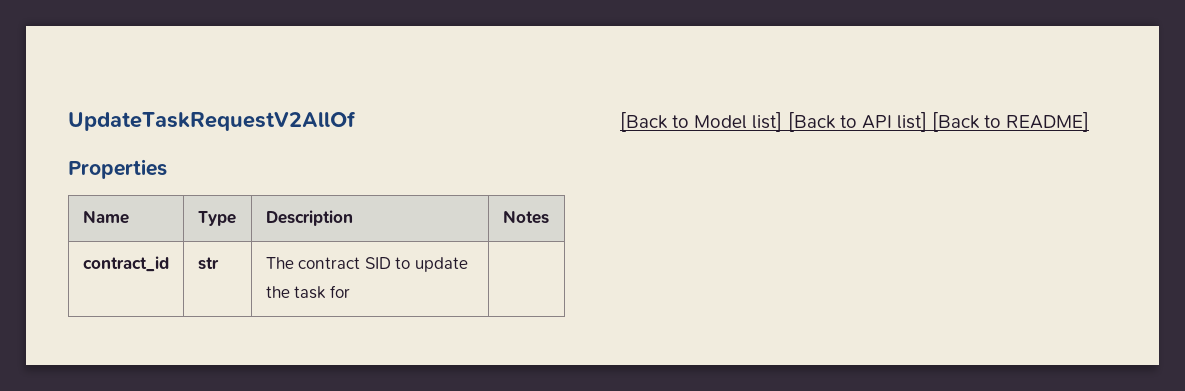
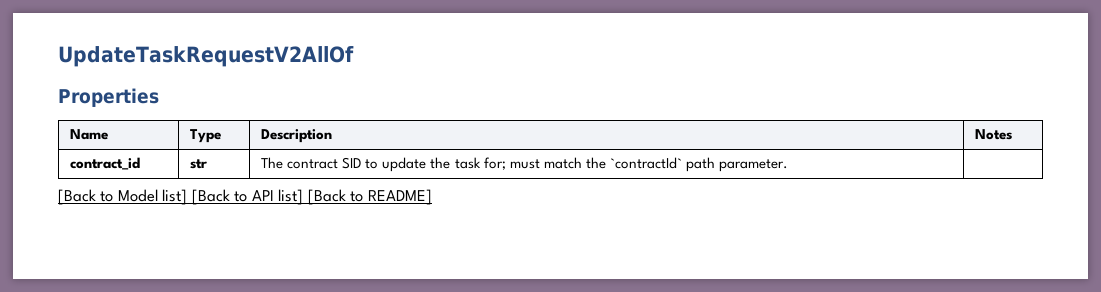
[329,285,350,298] for -> [483,157,788,172] for; must match the `contractId` path parameter.

